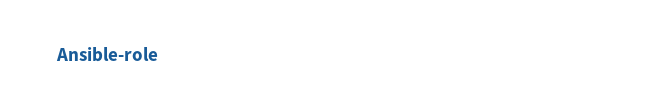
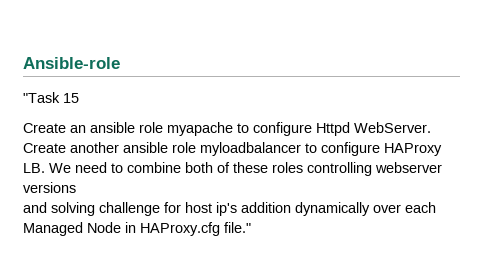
(158, 54) none -> [23,92,79,103] [23,122,431,136] [23,142,442,156] [23,162,442,176] [23,182,76,193] [23,202,436,216] [23,222,251,236] // "Task 15 // Create an ansible role myapache to configure Httpd WebServer. Create another ansible role myloadbalancer to configure HAProxy LB. We need to combine both of these roles controlling webserver versions // and solving challenge for host ip's addition dynamically over each Managed Node in HAProxy.cfg file."

